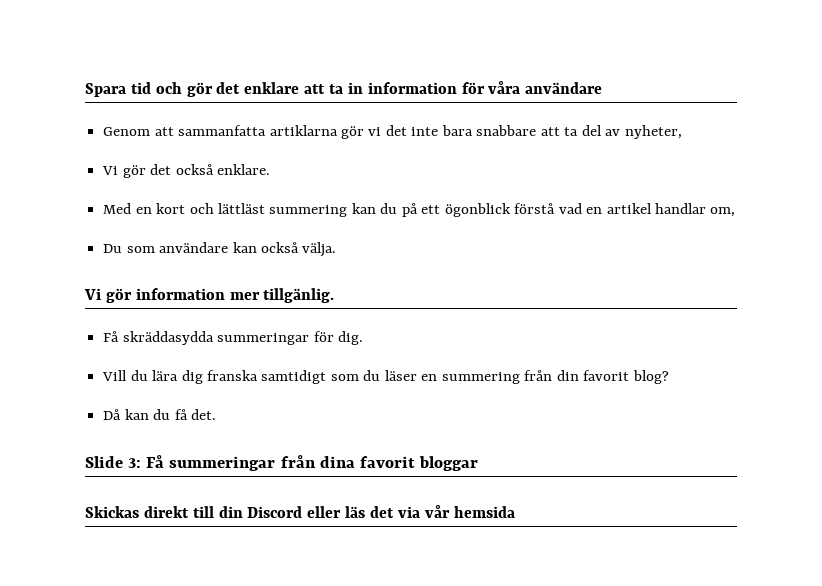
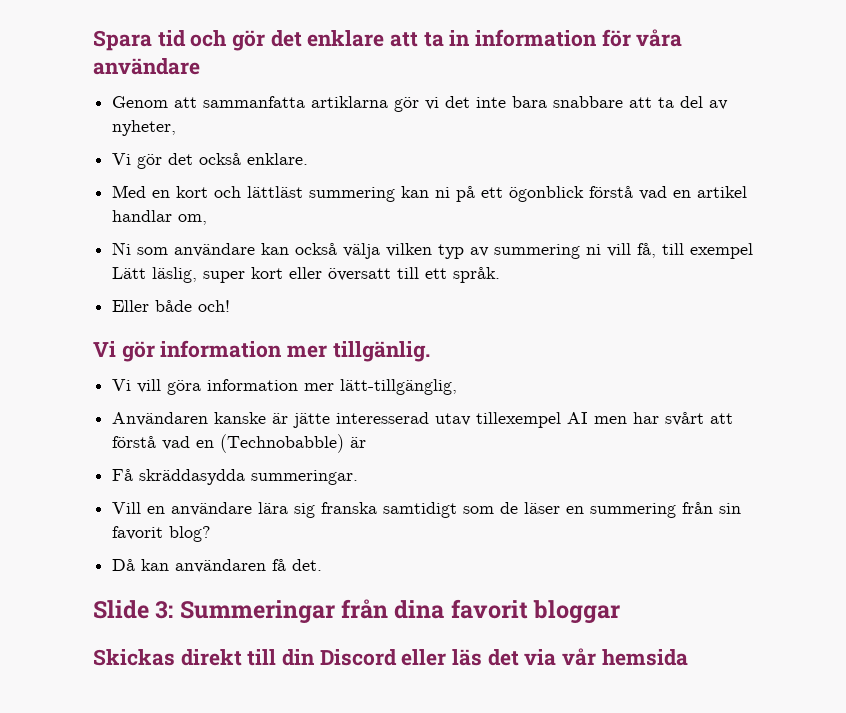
[380,203,398,214] du -> [435,187,451,198] ni
[103,244,123,253] Du -> [112,242,132,255] Ni
[302,242,337,257] välja. -> [343,243,754,259] [112,267,501,283] [112,300,231,312] välja vilken typ av summering ni vill få, till exempel Lätt läslig, super kort eller översatt till ett språk. // Eller både och!
[103,331,363,345] [102,370,203,384] Få skräddasydda summeringar för dig. // Vill du lära dig -> [112,379,458,395] [112,412,734,428] [112,434,367,453] [112,469,359,485] [112,502,316,518] Vi vill göra information mer lätt-tillgänglig, // Användaren kanske är jätte interesserad utav tillexempel AI men har svårt att förstå vad en (Technobabble) är // Få skräddasydda summeringar. // Vill en användare lära sig
[363,370,381,381] du -> [500,502,519,514] de
[556,370,579,381] din -> [719,503,742,514] sin
[153,409,171,420] du -> [175,559,267,573] användaren
[146,455,276,471] Få summeringar -> [179,600,335,624] Summeringar

